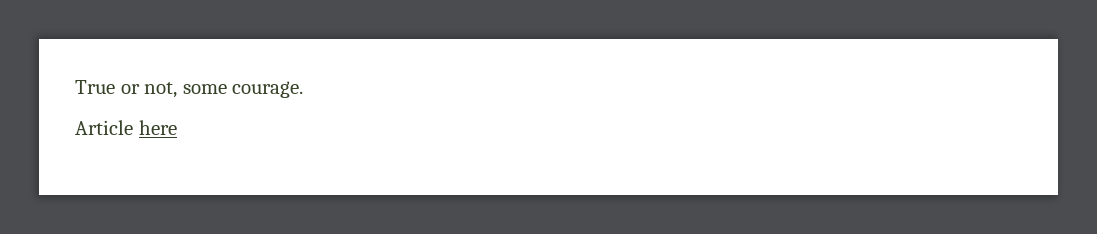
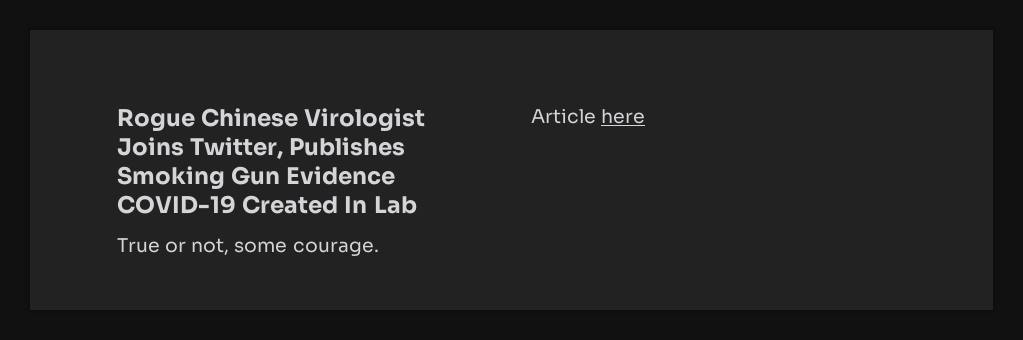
(75, 87) none -> [117,108,426,132] [117,137,406,159] [117,166,396,190] [117,195,417,214] Rogue Chinese Virologist Joins Twitter, Publishes Smoking Gun Evidence COVID-19 Created In Lab //

